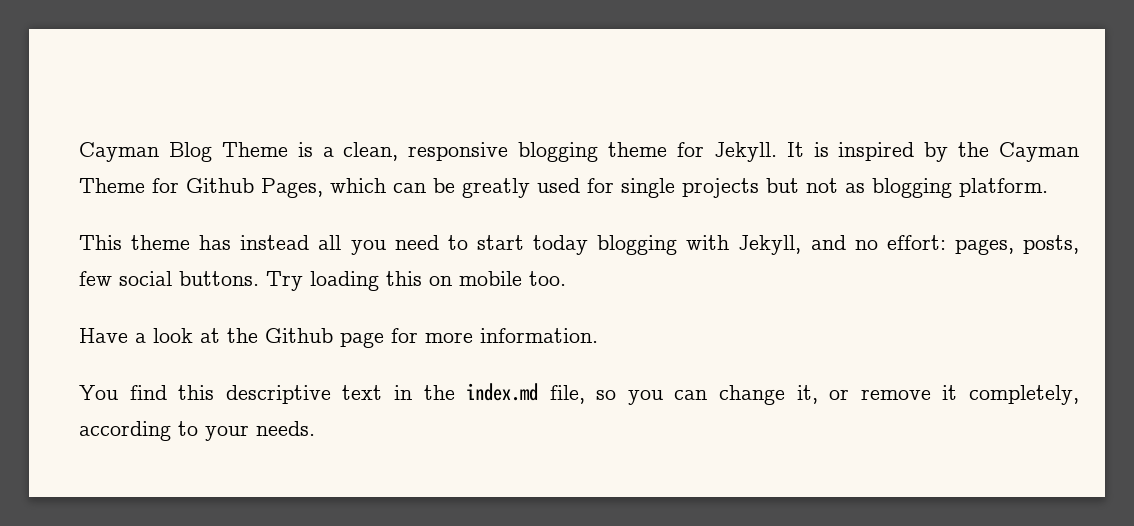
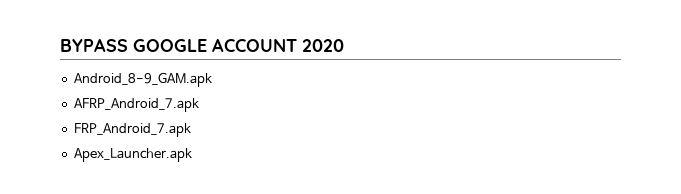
[79,142,1079,162] [79,178,1048,198] [79,235,1079,255] [79,271,566,291] [79,328,598,348] [79,383,1080,405] [79,421,315,441] Cayman Blog Theme is a clean, responsive blogging theme for Jekyll. It is inspired by the Cayman Theme for Github Pages, which can be greatly used for single projects but not as blogging platform. // This theme has instead all you need to start today blogging with Jekyll, and no effort: pages, posts, few social buttons. Try loading this on mobile too. // Have a look at the Github page for more information. // You find this descriptive text in the index.md file, so you can change it, or remove it completely, according to your needs. -> [60,38,344,52] [73,72,212,87] [73,98,199,112] [73,123,191,137] [73,148,192,162] BYPASS GOOGLE ACCOUNT 2020 // Android_8-9_GAM.apk // AFRP_Android_7.apk // FRP_Android_7.apk // Apex_Launcher.apk

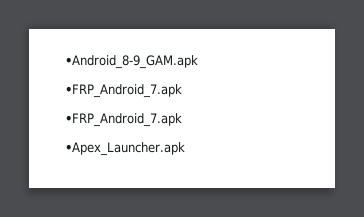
[60,38,344,52] [73,72,212,87] [73,98,199,112] [73,123,191,137] [73,148,192,162] BYPASS GOOGLE ACCOUNT 2020 // Android_8-9_GAM.apk // AFRP_Android_7.apk // FRP_Android_7.apk // Apex_Launcher.apk -> [65,55,198,69] [65,84,182,98] [65,113,182,127] [65,142,185,156] •Android_8-9_GAM.apk // •FRP_Android_7.apk // •FRP_Android_7.apk // •Apex_Launcher.apk

